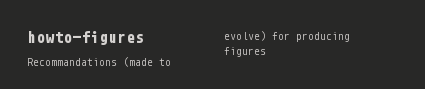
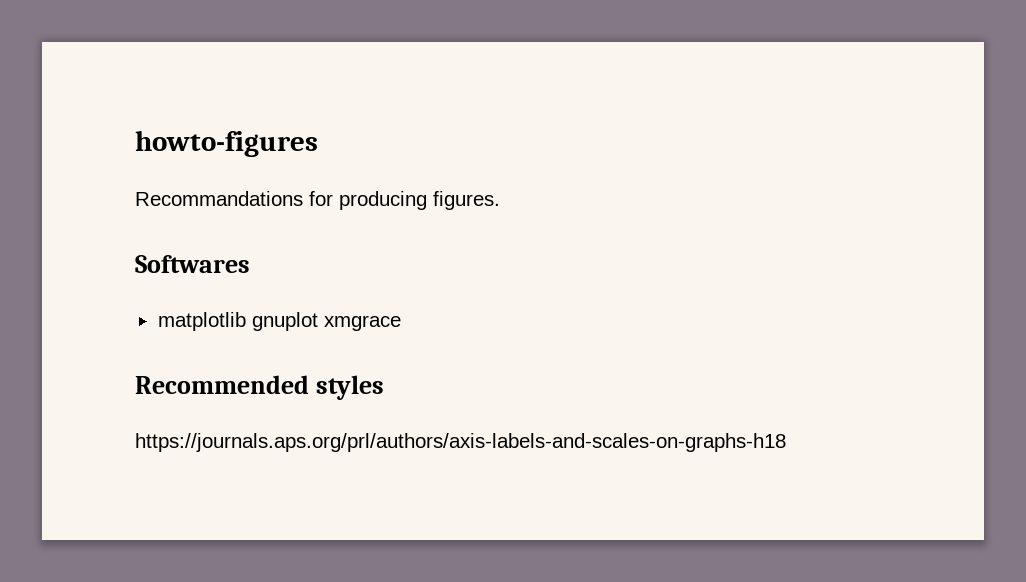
[123,57,171,67] [224,31,350,42] [224,47,266,57] (made to evolve) for producing figures -> [309,191,500,210] [135,255,250,273] [157,312,401,331] [135,375,385,400] [135,433,786,452] for producing figures. // Softwares // matplotlib gnuplot xmgrace // Recommended styles // https://journals.aps.org/prl/authors/axis-labels-and-scales-on-graphs-h18

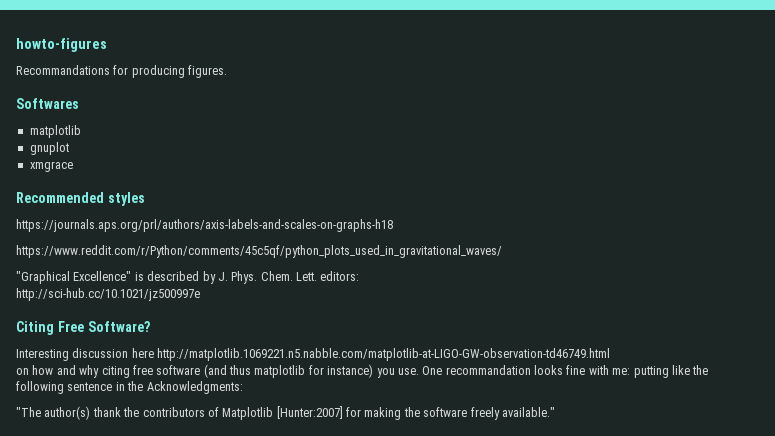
(246, 321) none -> (81, 131) //
(318, 321) none -> (69, 148) //
(786, 442) none -> [16,245,502,258] [16,271,360,284] [16,288,200,301] [16,321,150,335] [16,348,611,361] [16,364,709,378] [16,381,243,394] [16,406,555,420] // https://www.reddit.com/r/Python/comments/45c5qf/python_plots_used_in_gravitational_waves/ // "Graphical Excellence" is described by J. Phys. Chem. Lett. editors: // http://sci-hub.cc/10.1021/jz500997e // Citing Free Software? // Interesting discussion here http://matplotlib.1069221.n5.nabble.com/matplotlib-at-LIGO-GW-observation-td46749.html // on how and why citing free software (and thus matplotlib for instance) you use. One recommandation looks fine with me: putting like the following sentence in the Acknowledgments: // "The author(s) thank the contributors of Matplotlib [Hunter:2007] for making the software freely available."

